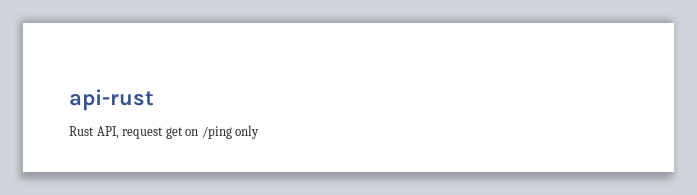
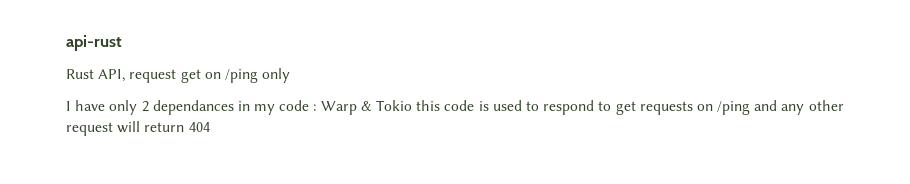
(260, 132) none -> [66,100,844,115] [66,121,210,136] // I have only 2 dependances in my code : Warp & Tokio this code is used to respond to get requests on /ping and any other request will return 404

